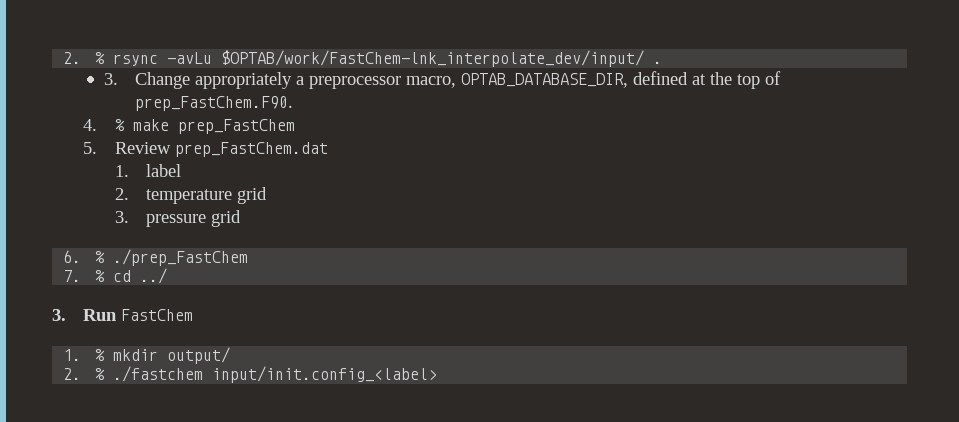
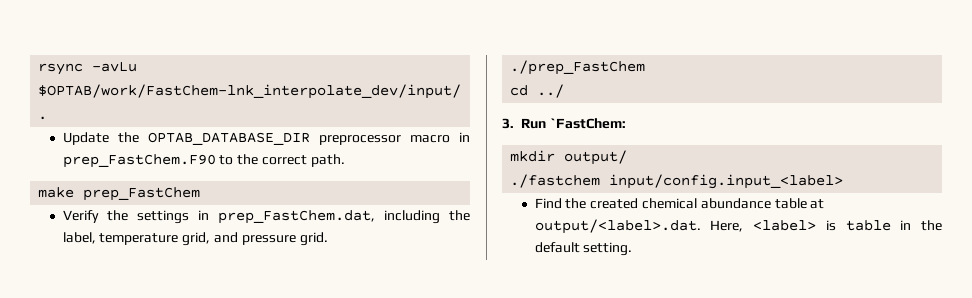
[63,52,105,64] 2. % -> (38, 69) none
[103,71,782,89] [135,96,294,111] [83,119,295,134] [83,142,328,157] [114,164,182,177] [114,187,268,204] [114,210,242,227] [63,250,105,263] 3. Change appropriately a preprocessor macro, OPTAB_DATABASE_DIR, defined at the top of prep_FastChem.F90. // 4. % make prep_FastChem // 5. Review prep_FastChem.dat // 1. label // 2. temperature grid // 3. pressure grid // 6. % -> [62,132,470,145] [62,154,345,168] [38,187,201,201] [62,210,470,224] [62,232,328,246] Update the OPTAB_DATABASE_DIR preprocessor macro in prep_FastChem.F90 to the correct path. // make prep_FastChem // Verify the settings in prep_FastChem.dat, including the label, temperature grid, and pressure grid. //
[63,270,105,282] 7. % -> (646, 67) none
[121,309,194,321] [63,349,105,361] FastChem // 1. % -> [549,118,626,129] `FastChem: //
[63,366,437,383] 2. % ./fastchem input/init.config_<label> -> [510,174,844,189] [534,198,825,209] [534,219,942,234] [534,242,633,256] ./fastchem input/config.input_<label> // Find the created chemical abundance table at output/<label>.dat. Here, <label> is table in the default setting.

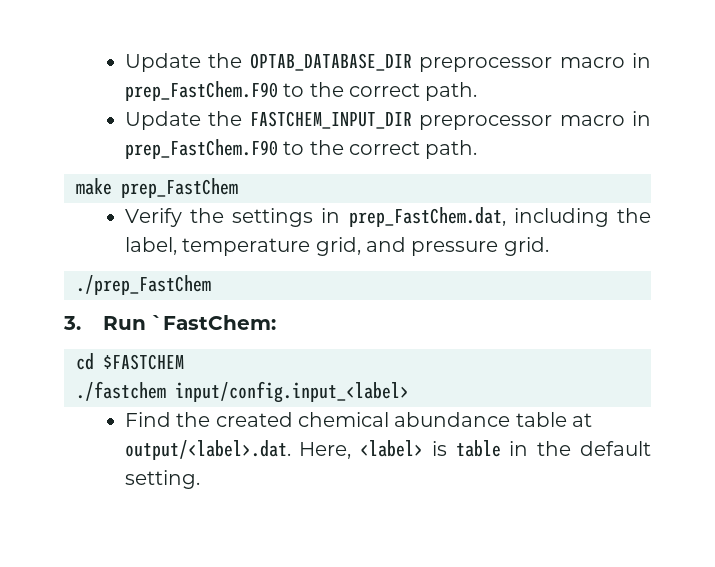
[38,61,138,75] [38,84,462,99] [38,116,48,120] [62,132,310,145] rsync -avLu $OPTAB/work/FastChem-lnk_interpolate_dev/input/ . // Update the OPTAB_DATABASE_DIR -> [124,53,651,72] [124,81,478,101] [124,111,412,130] Update the OPTAB_DATABASE_DIR preprocessor macro in prep_FastChem.F90 to the correct path. // Update the FASTCHEM_INPUT_DIR
[510,84,565,98] // cd ../ -> (211, 285) none
[510,150,628,165] mkdir output/ -> [76,353,184,370] cd $FASTCHEM

